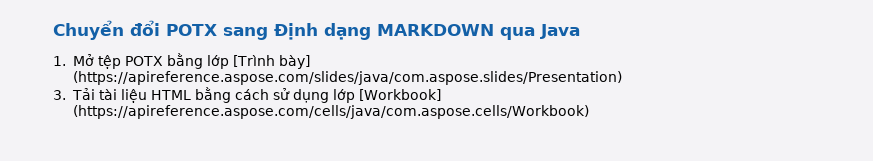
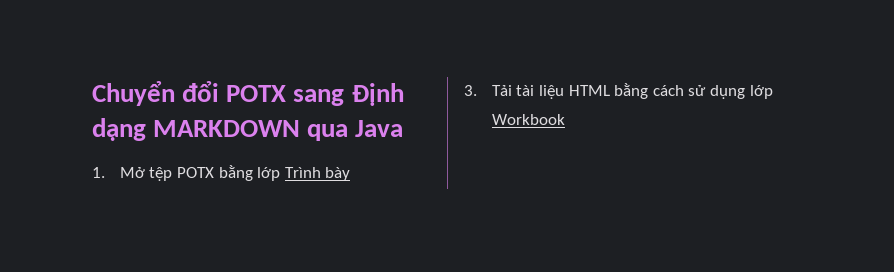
[232,55,310,69] [72,71,622,85] [Trình bày] (https://apireference.aspose.com/slides/java/com.aspose.slides/Presentation) -> [284,167,351,181] Trình bày
[358,89,441,101] [72,105,589,119] [Workbook] (https://apireference.aspose.com/cells/java/com.aspose.cells/Workbook) -> [491,114,565,125] Workbook

